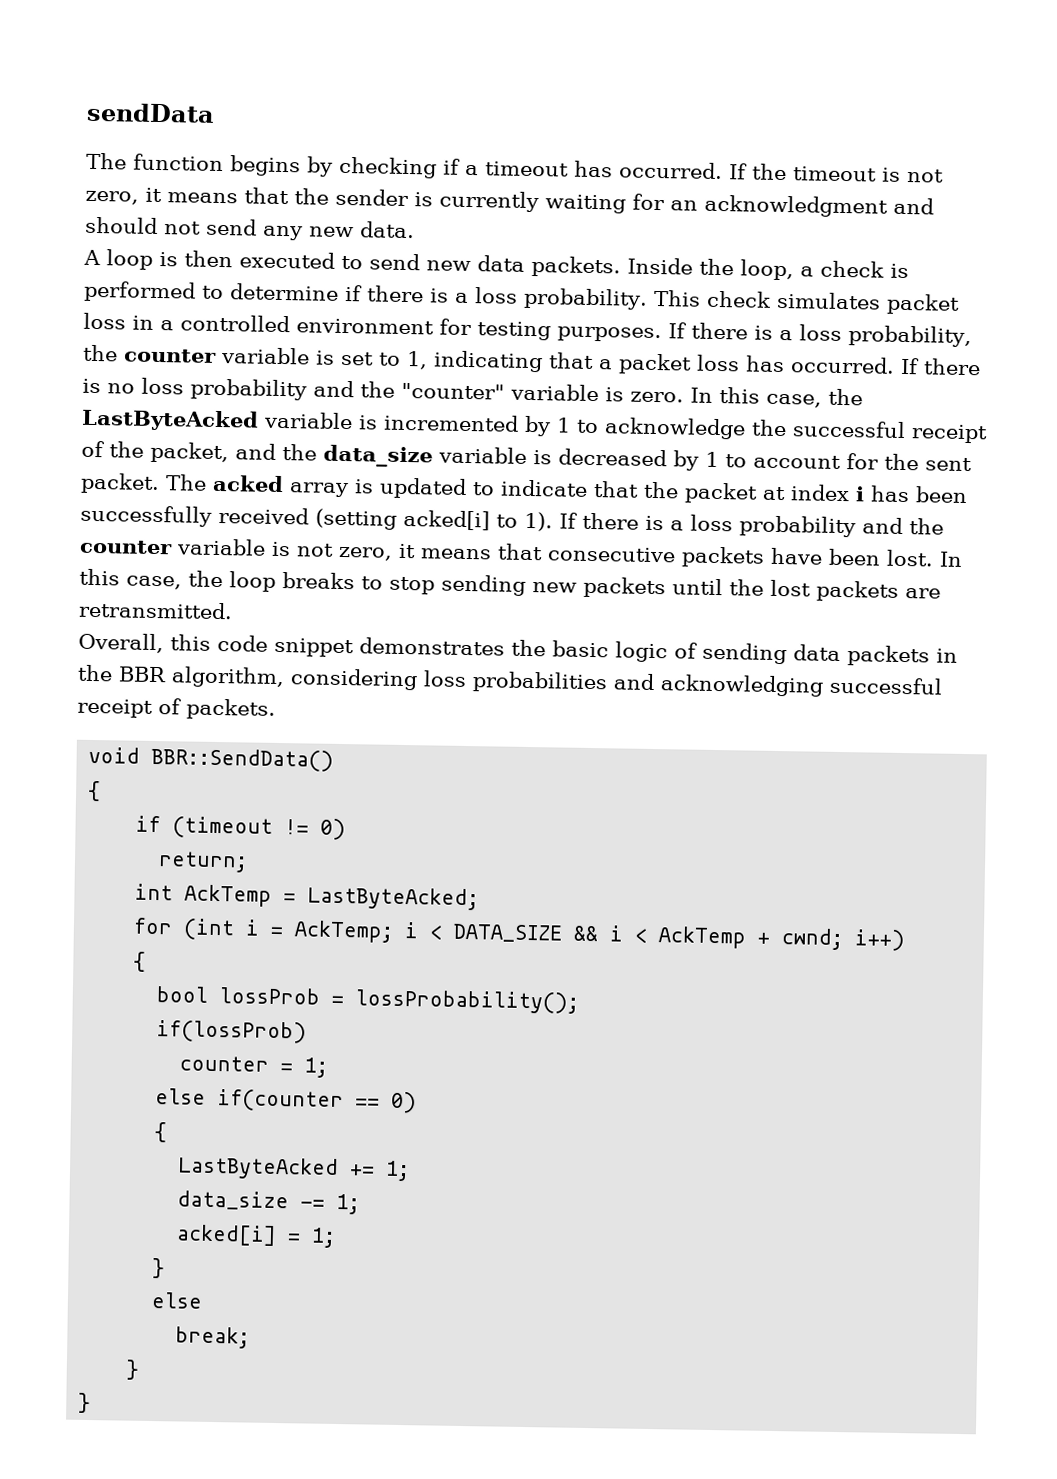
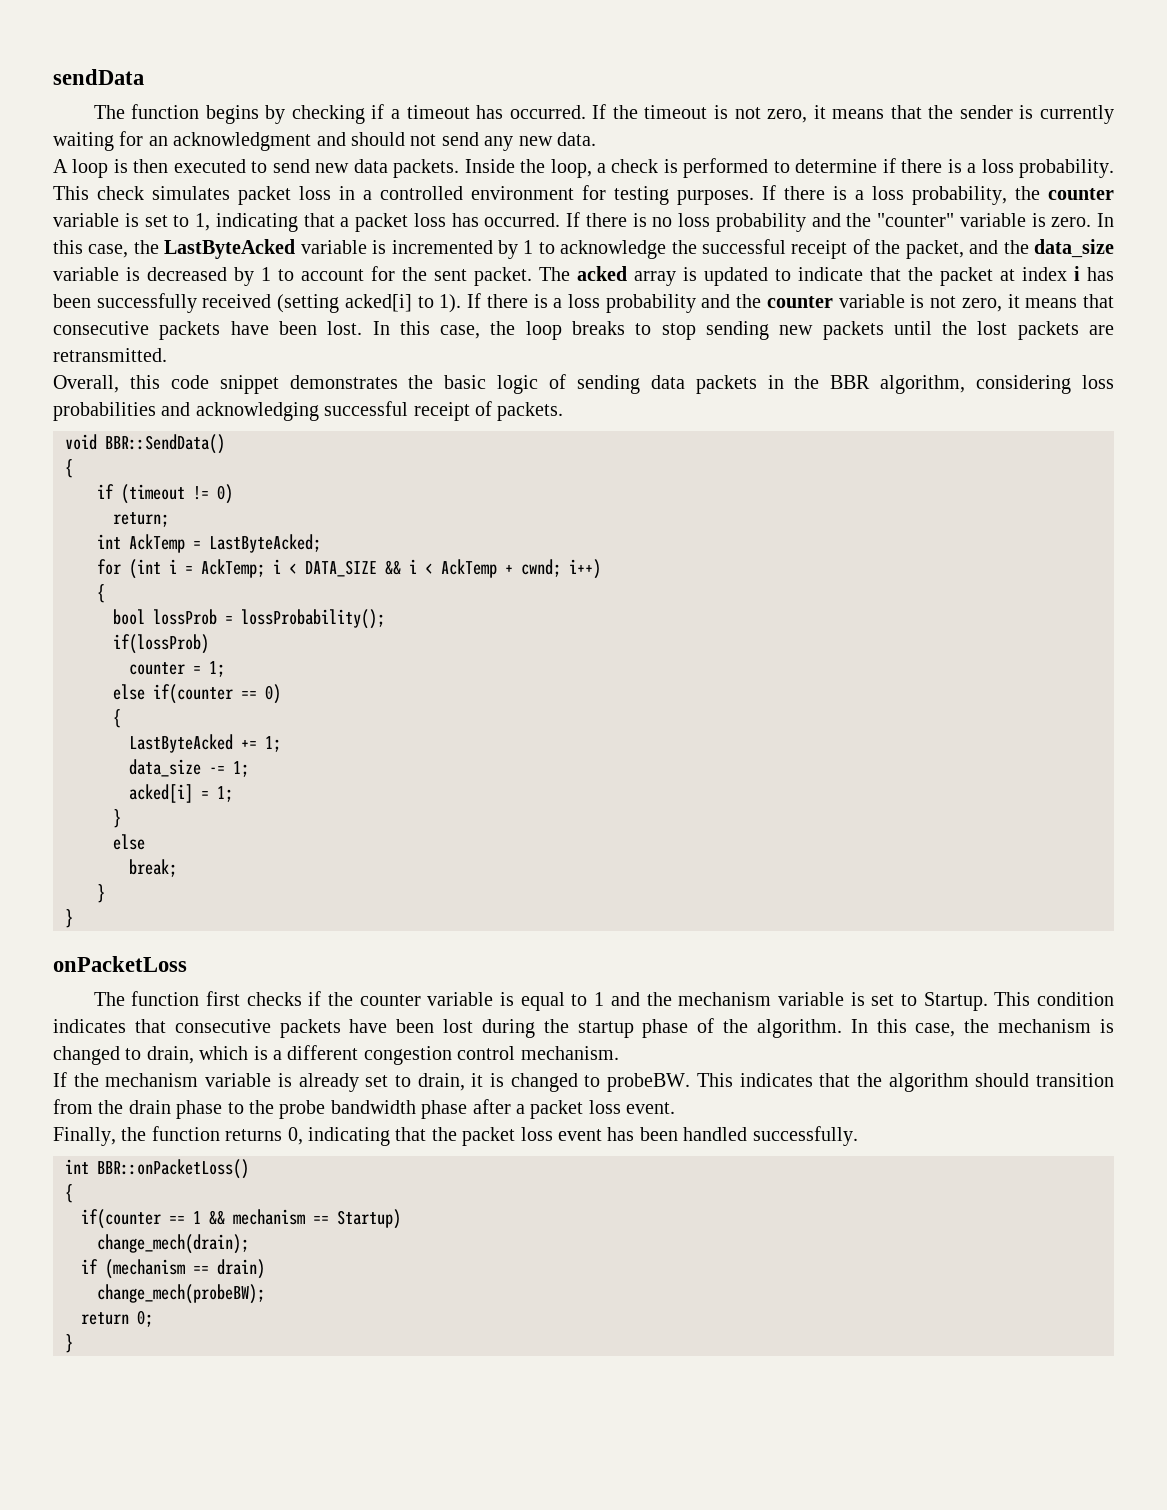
(92, 1403) none -> [53,956,187,972] [93,991,1115,1011] [53,1018,1115,1038] [53,1045,619,1065] [53,1072,1115,1092] [53,1099,676,1119] [53,1126,858,1146] [65,1159,249,1179] [65,1184,73,1203] [81,1209,401,1229] [97,1234,249,1254] [81,1259,265,1279] [97,1284,265,1304] [81,1310,153,1327] [65,1334,73,1353] // onPacketLoss // The function first checks if the counter variable is equal to 1 and the mechanism variable is set to Startup. This condition indicates that consecutive packets have been lost during the startup phase of the algorithm. In this case, the mechanism is changed to drain, which is a different congestion control mechanism. // If the mechanism variable is already set to drain, it is changed to probeBW. This indicates that the algorithm should transition from the drain phase to the probe bandwidth phase after a packet loss event. // Finally, the function returns 0, indicating that the packet loss event has been handled successfully. // int BBR::onPacketLoss() // { // if(counter == 1 && mechanism == Startup) // change_mech(drain); // if (mechanism == drain) // change_mech(probeBW); // return 0; // }

